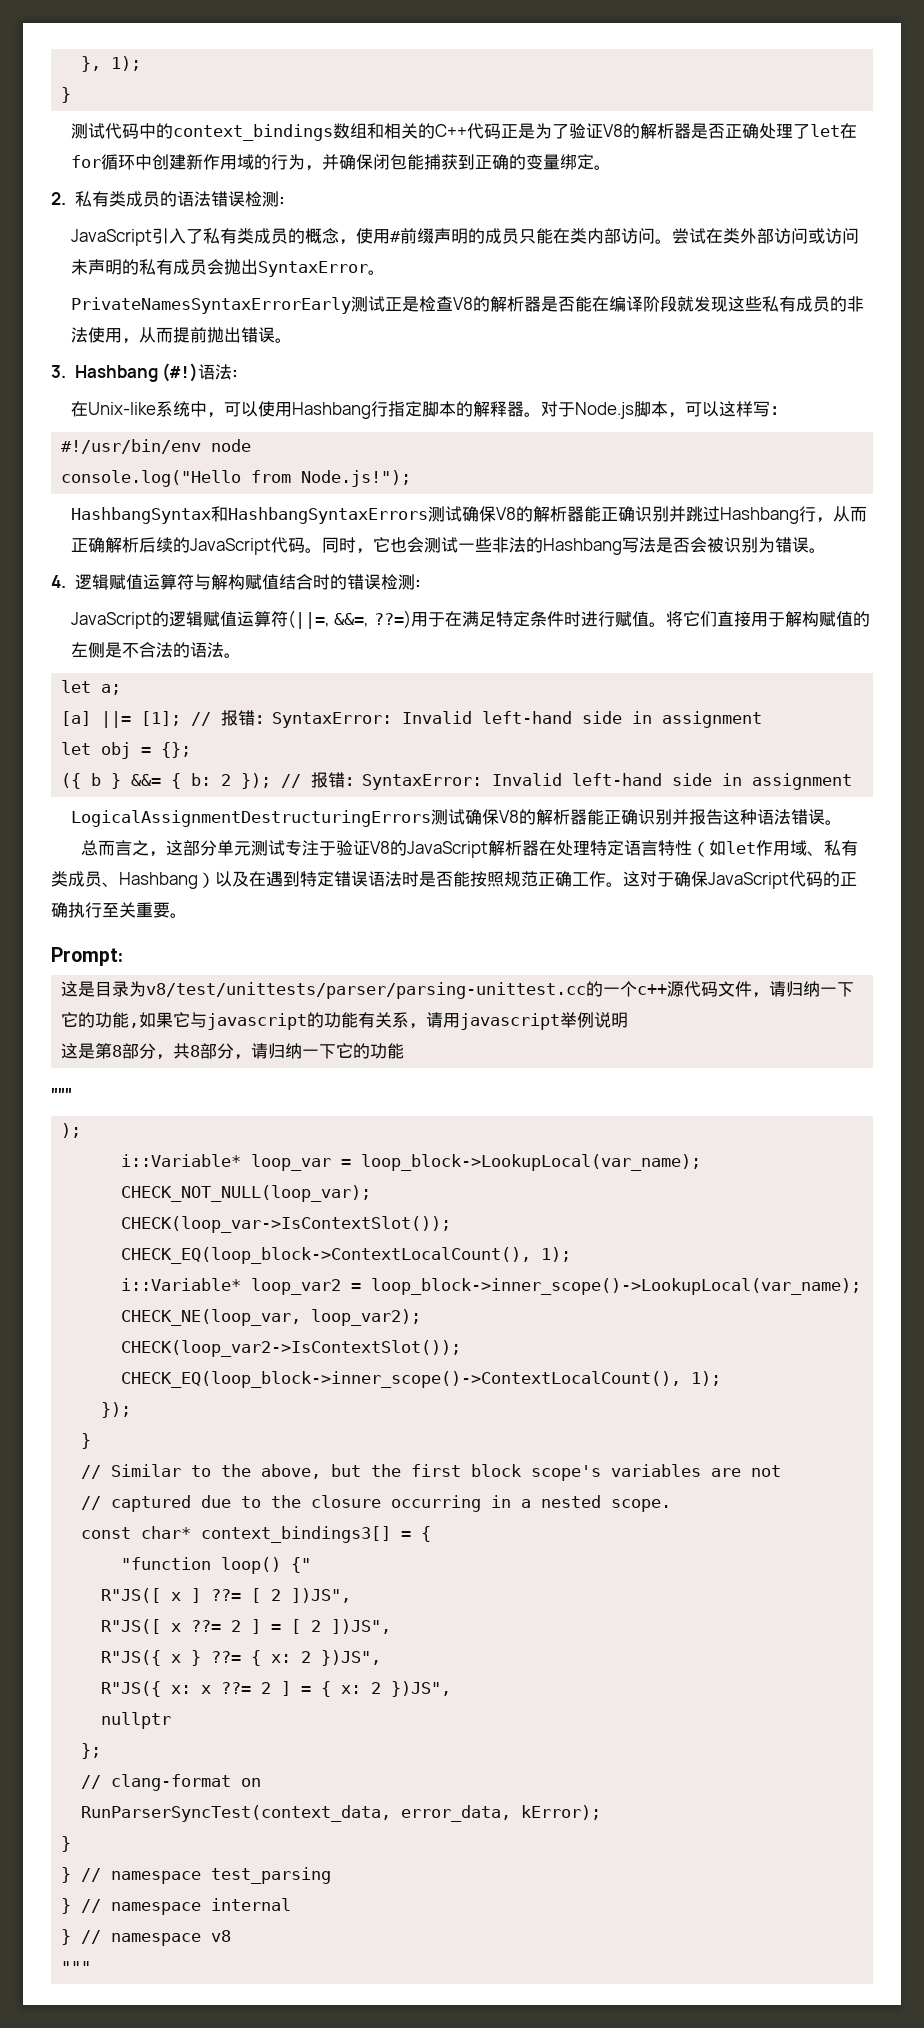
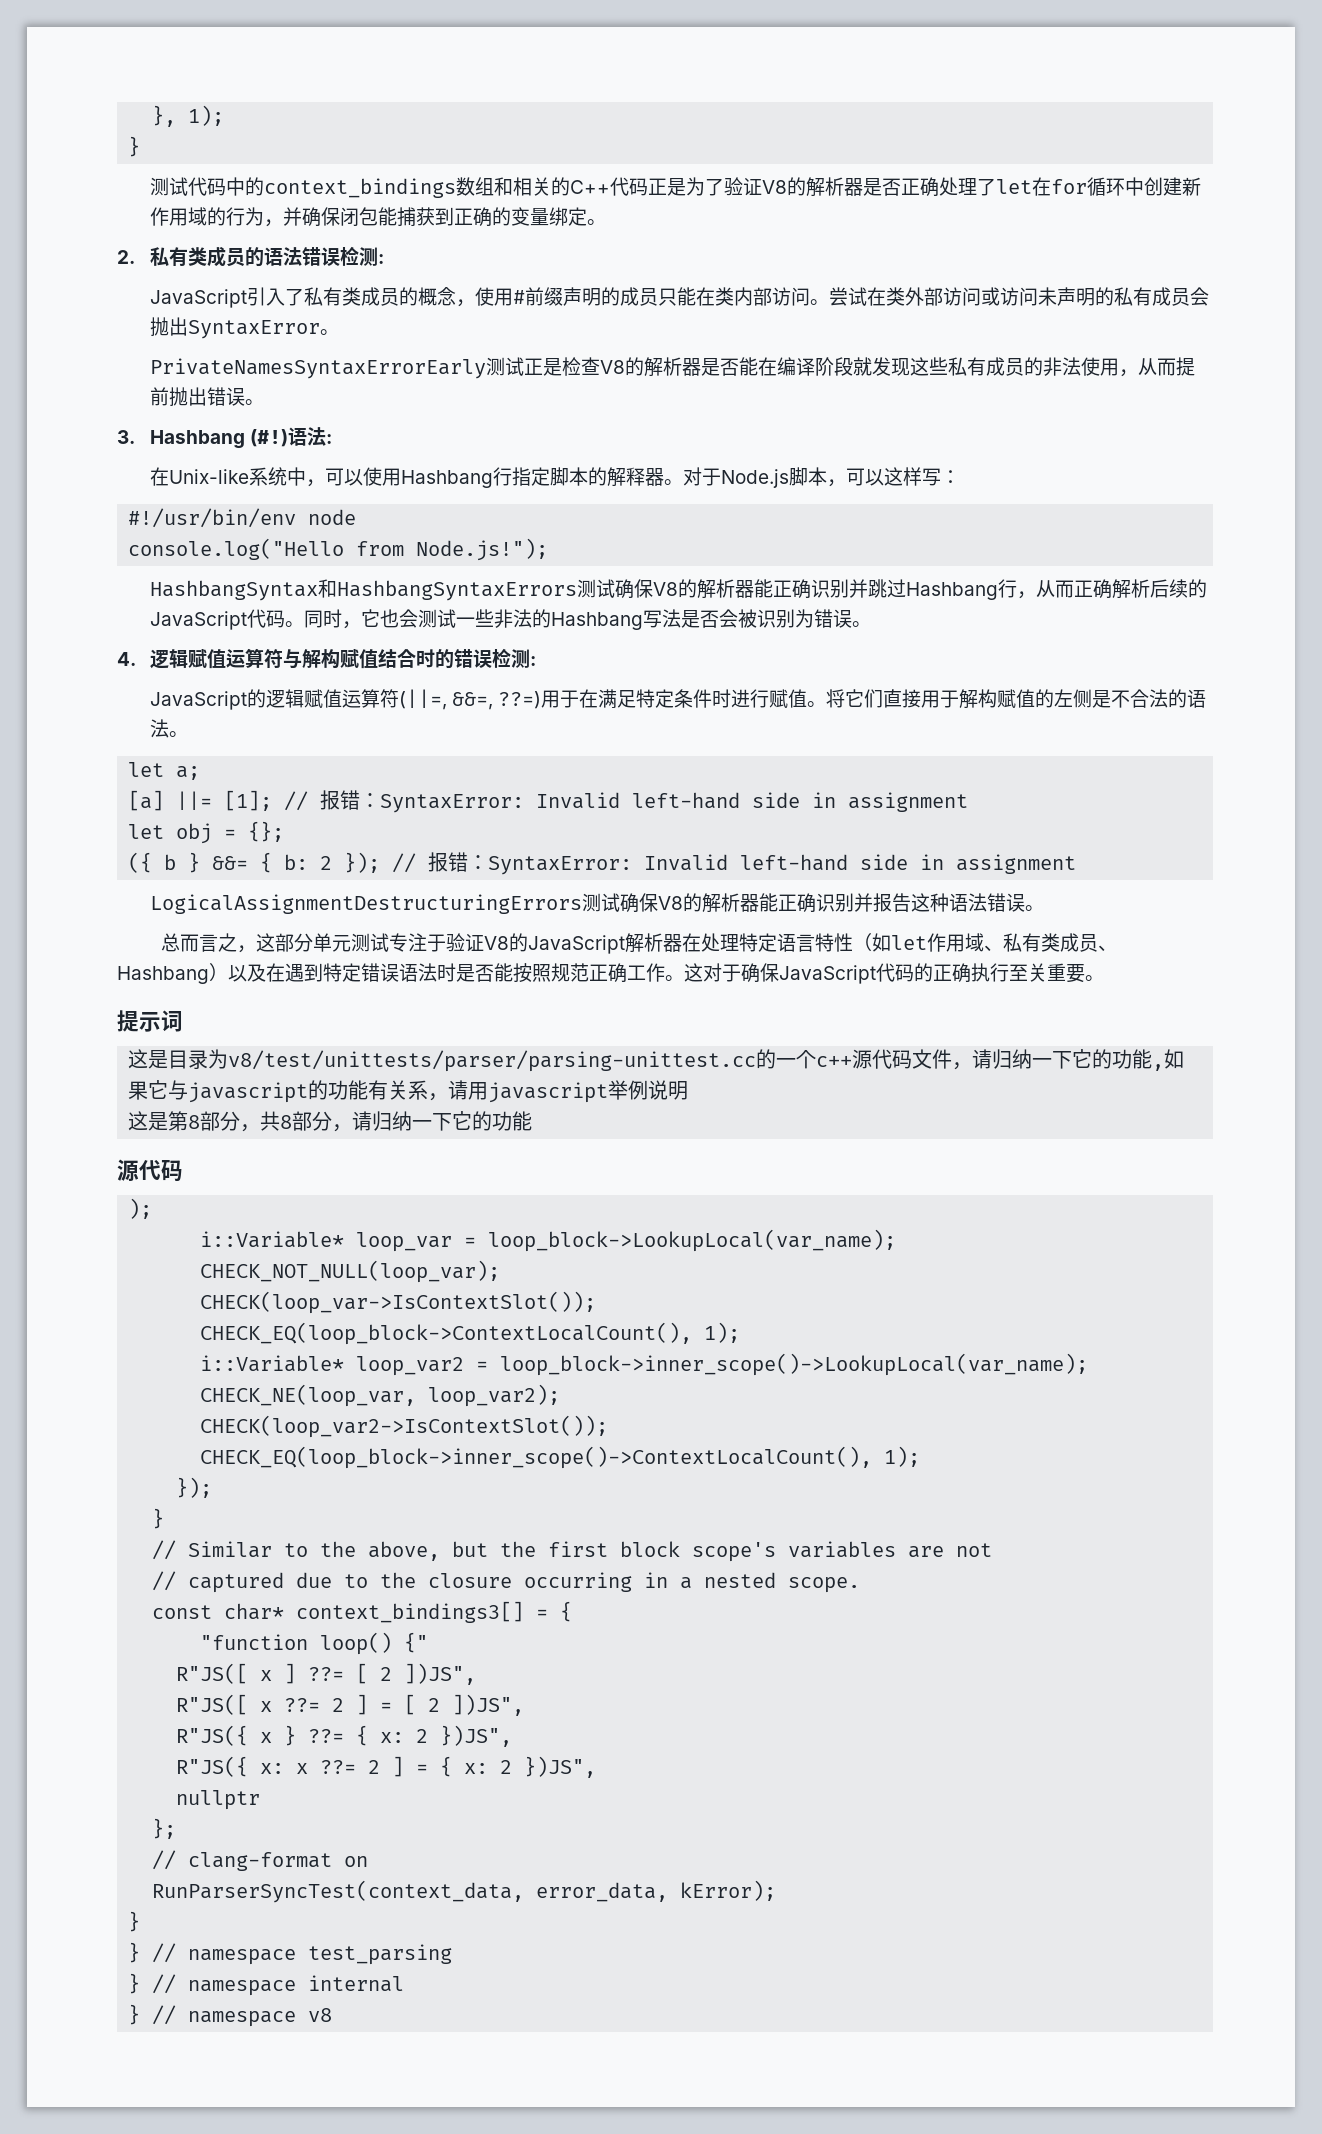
[51,947,123,966] Prompt: -> [117,1010,183,1032] 提示词
[51,1088,72,1103] """ -> [117,1159,183,1182] 源代码
[61,1961,92,1973] // """ -> (333, 2015) none

